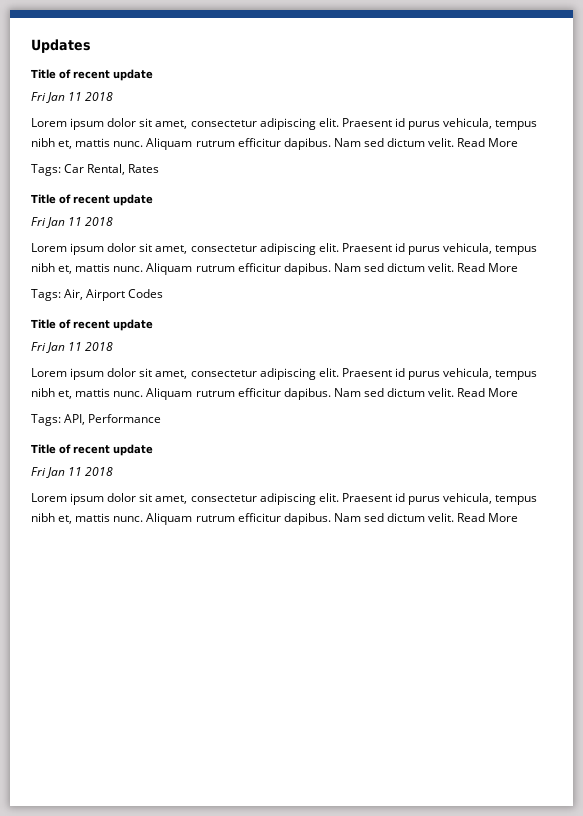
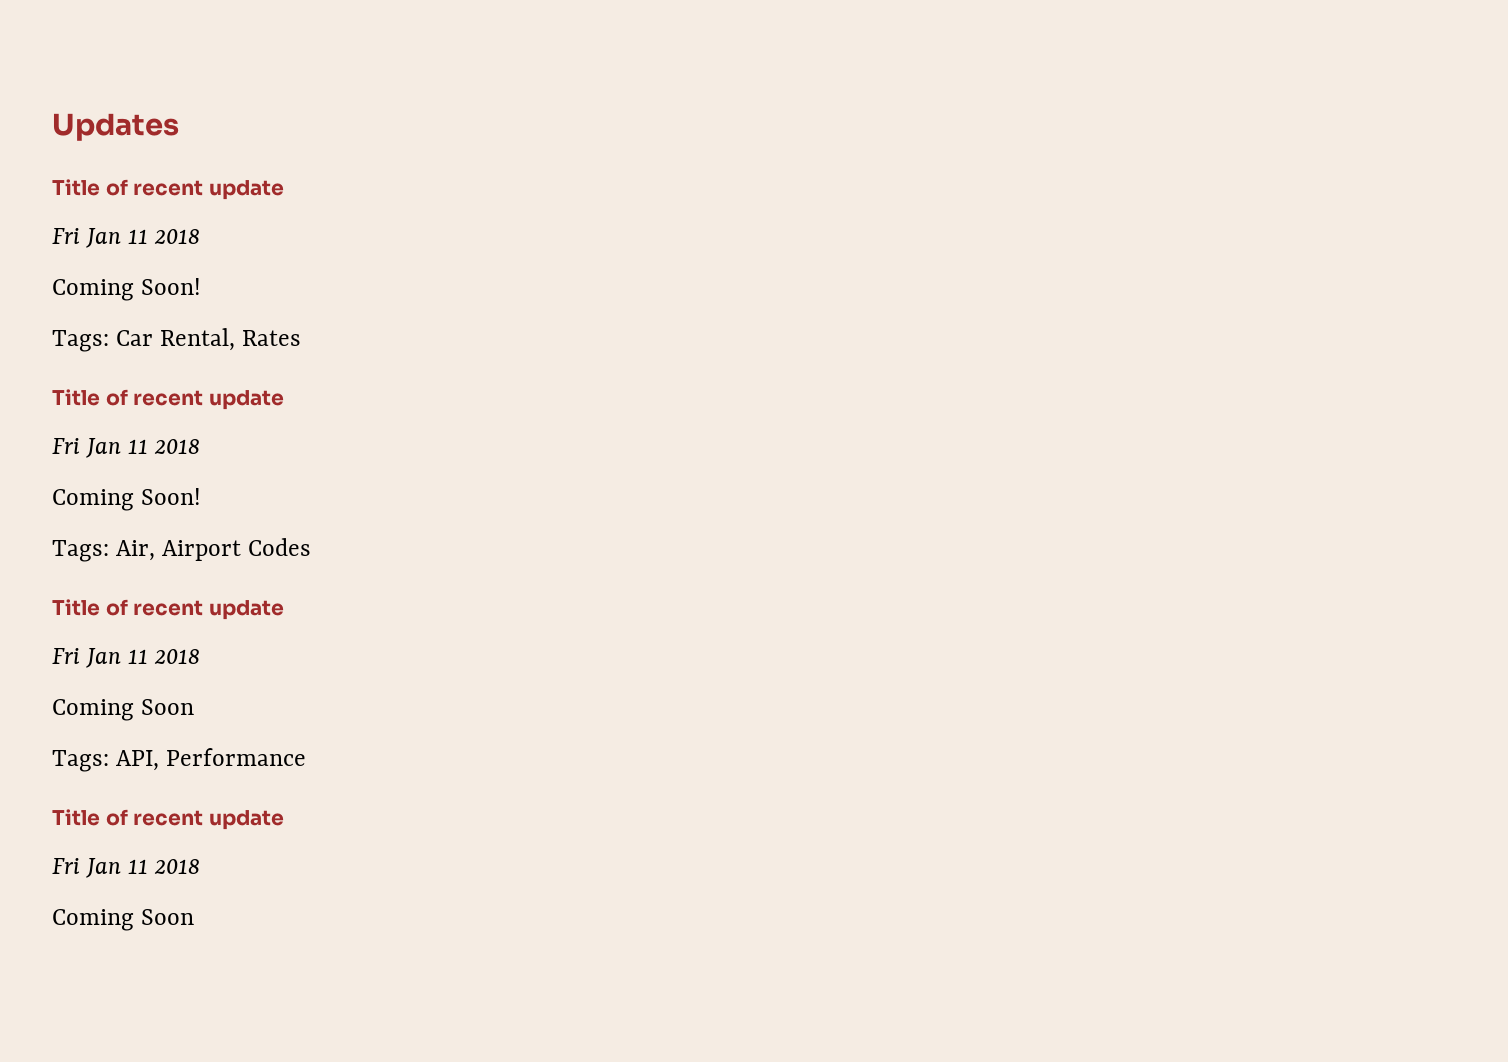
[31,118,538,130] [31,138,519,150] Lorem ipsum dolor sit amet, consectetur adipiscing elit. Praesent id purus vehicula, tempus nibh et, mattis nunc. Aliquam rutrum efficitur dapibus. Nam sed dictum velit. Read More -> [52,278,202,301] Coming Soon!
[31,243,538,255] [31,263,519,275] Lorem ipsum dolor sit amet, consectetur adipiscing elit. Praesent id purus vehicula, tempus nibh et, mattis nunc. Aliquam rutrum efficitur dapibus. Nam sed dictum velit. Read More -> [52,488,202,511] Coming Soon!
[31,368,538,380] [31,388,519,400] Lorem ipsum dolor sit amet, consectetur adipiscing elit. Praesent id purus vehicula, tempus nibh et, mattis nunc. Aliquam rutrum efficitur dapibus. Nam sed dictum velit. Read More -> [52,699,195,721] Coming Soon
[31,493,538,505] [31,513,519,525] Lorem ipsum dolor sit amet, consectetur adipiscing elit. Praesent id purus vehicula, tempus nibh et, mattis nunc. Aliquam rutrum efficitur dapibus. Nam sed dictum velit. Read More -> [52,909,195,931] Coming Soon

